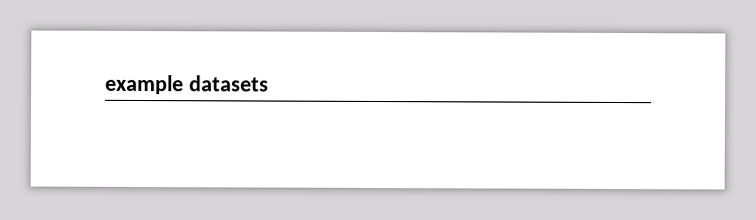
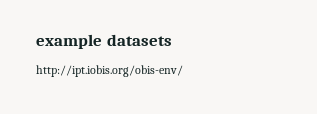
(269, 83) none -> [36,65,183,77] // http://ipt.iobis.org/obis-env/

